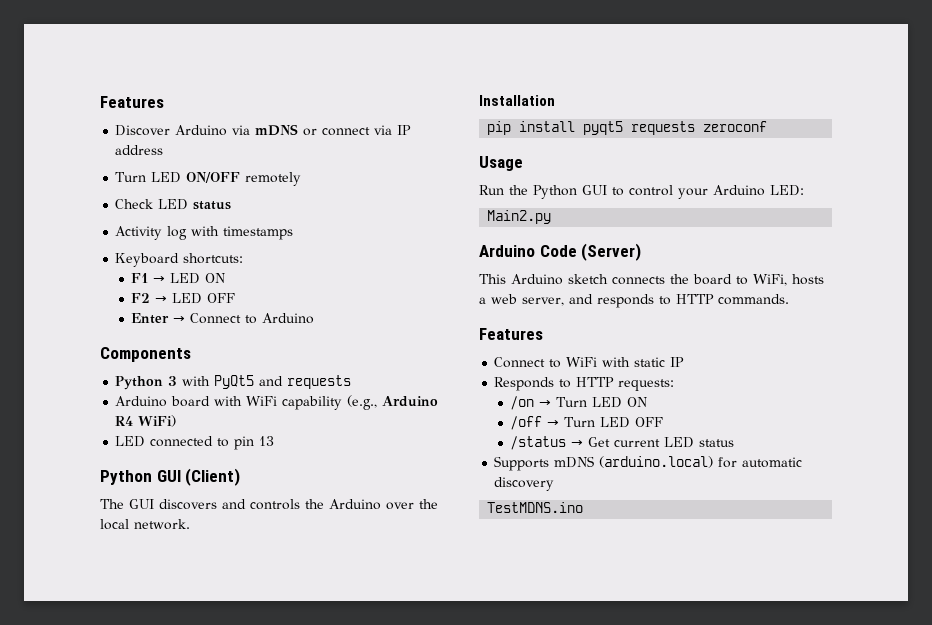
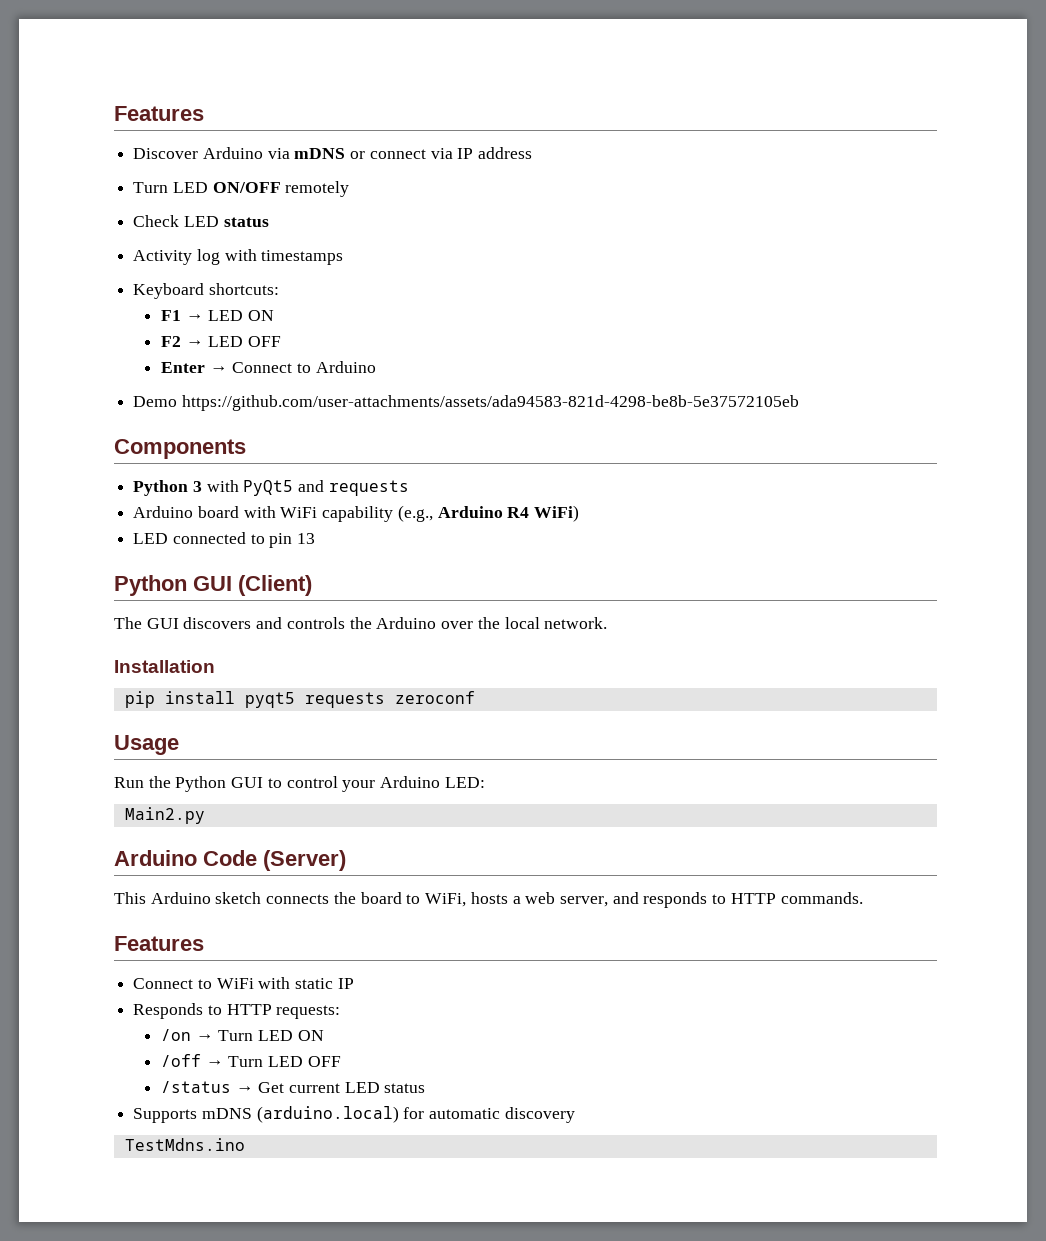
(315, 318) none -> [133,395,799,411] // Demo https://github.com/user-attachments/assets/ada94583-821d-4298-be8b-5e37572105eb
[487,502,584,513] TestMDNS.ino -> [124,1138,245,1151] TestMdns.ino

